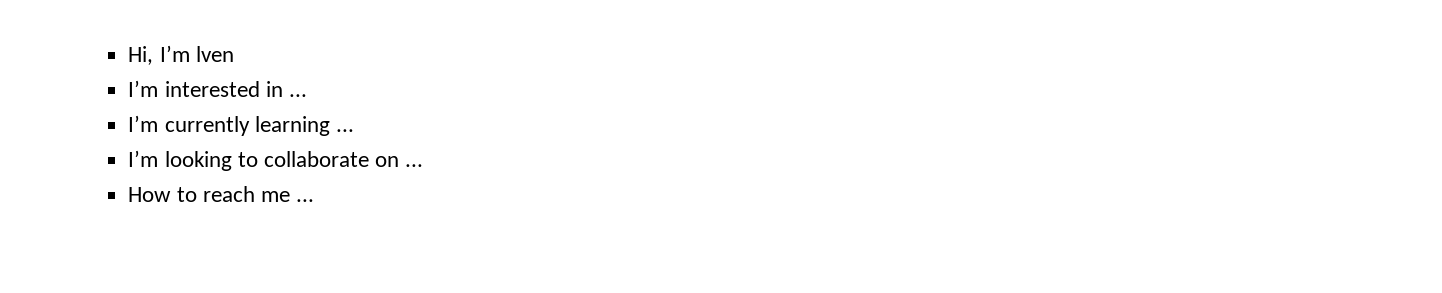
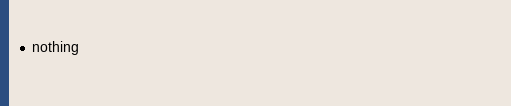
[128,45,234,65] [128,80,307,97] [128,115,354,136] [128,150,424,171] [128,186,315,202] Hi, I’m lven // I’m interested in ... // I’m currently learning ... // I’m looking to collaborate on ... // How to reach me ... -> [32,41,80,55] nothing

